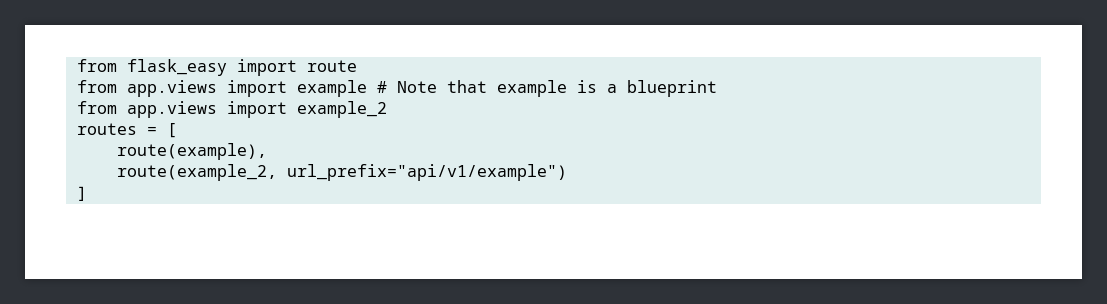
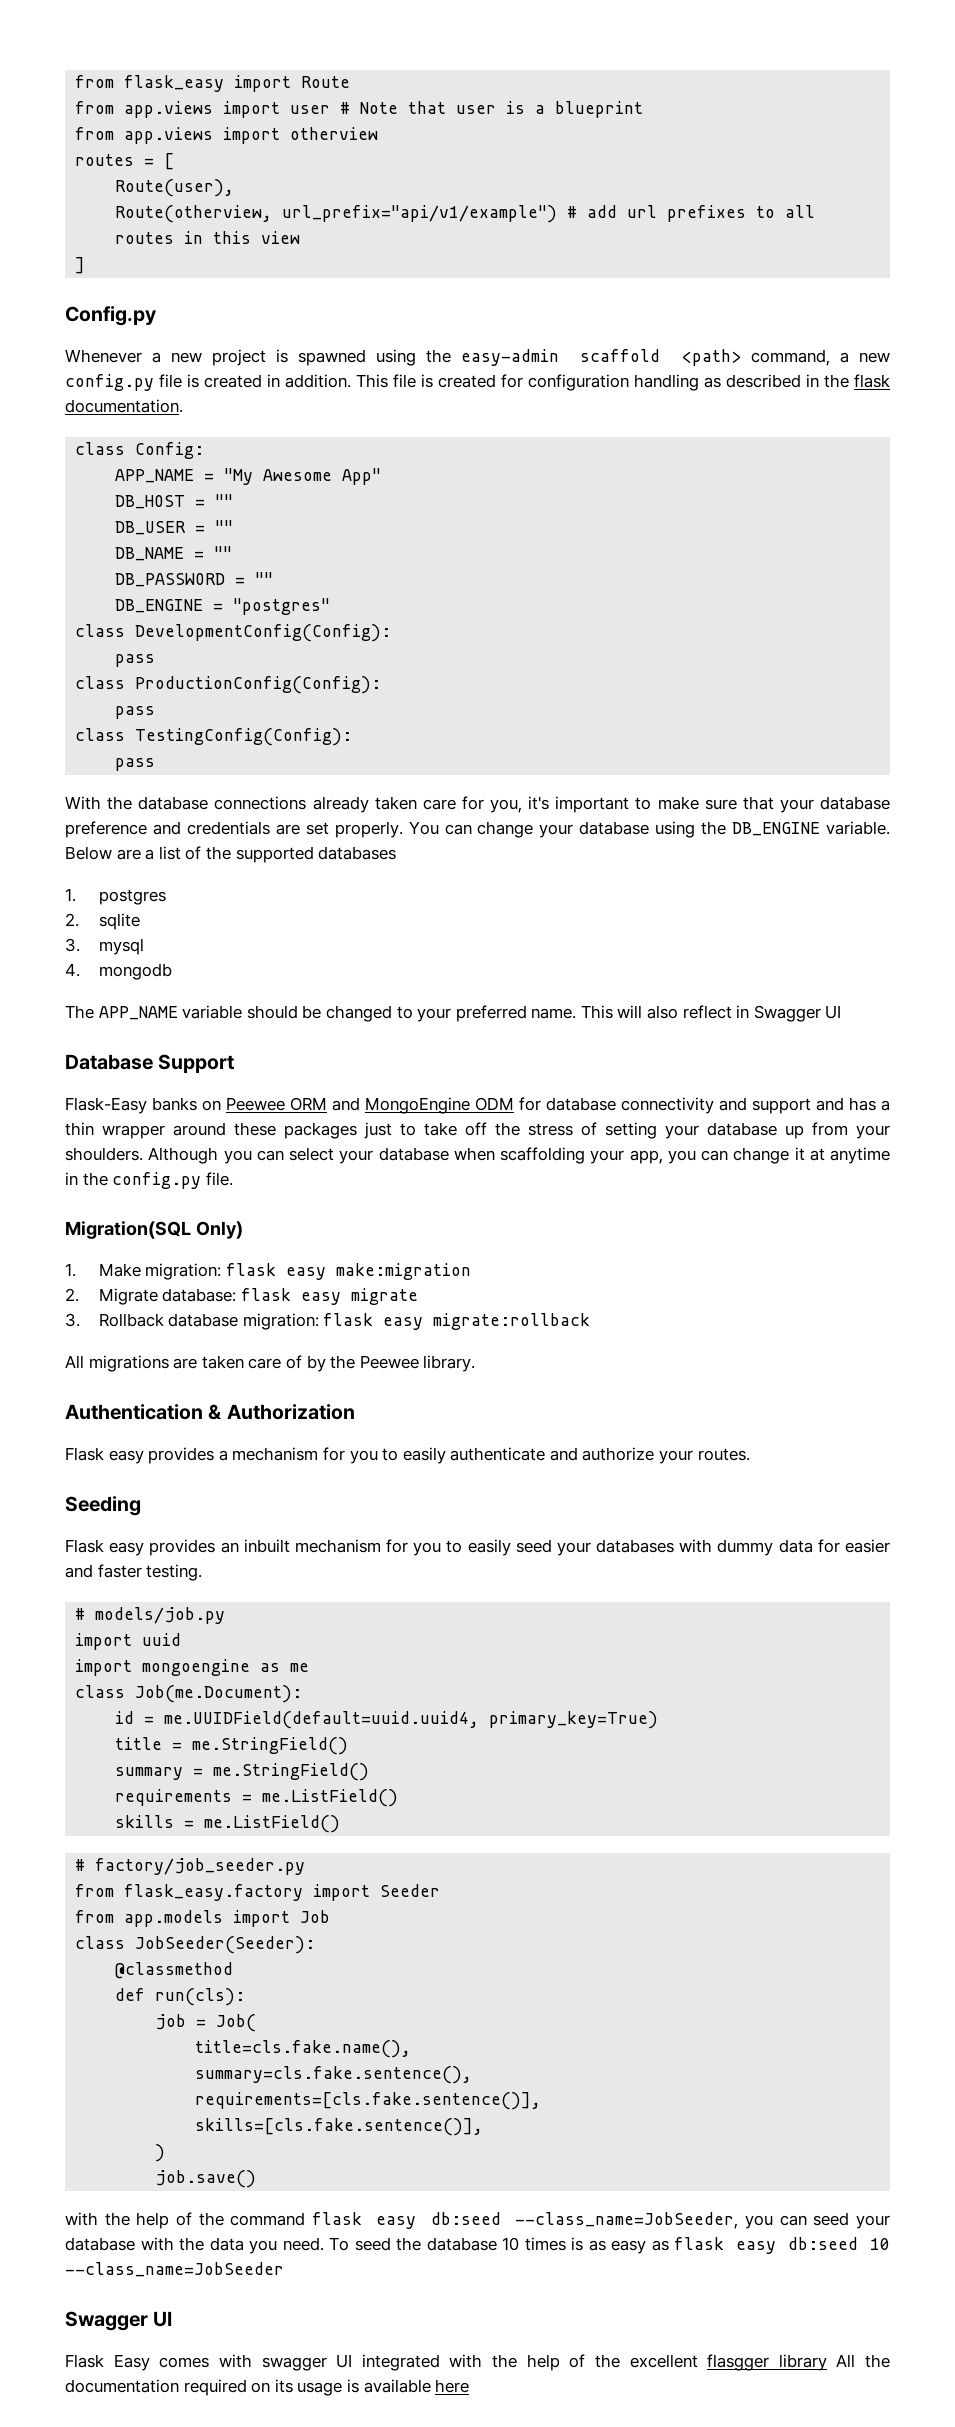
[306,60,357,72] [76,80,367,97] route // from app.views import example -> [301,76,351,88] [75,101,331,118] Route // from app.views import user
[496,80,567,97] example -> [456,105,497,114] user
[296,101,387,118] example_2 -> [290,127,379,140] otherview
[116,143,267,160] [116,164,277,181] route(example), // route(example_2, -> [115,179,235,197] [115,205,273,223] Route(user), // Route(otherview,
[76,186,87,201] // ] -> [567,205,816,222] [115,231,301,244] [75,257,86,274] [65,306,156,326] [65,349,890,366] [65,374,890,391] [65,399,183,413] [75,442,205,459] [115,468,382,485] [115,494,234,509] [115,520,234,535] [115,546,233,561] [115,572,274,587] [115,598,331,615] [75,624,392,642] [115,654,156,667] [75,676,382,694] [115,706,156,719] [75,728,353,746] [115,758,156,771] [65,796,890,813] [65,821,891,838] [65,846,397,863] [65,888,166,905] [65,913,140,930] [65,938,144,955] [65,963,172,980] [65,1005,842,1022] [65,1054,235,1073] [65,1097,890,1114] [65,1122,890,1139] [65,1147,890,1164] [65,1172,233,1189] [65,1221,243,1239] [65,1263,471,1280] [65,1288,418,1305] [65,1313,591,1330] [65,1355,476,1372] [65,1404,355,1420] [65,1447,750,1464] [65,1496,141,1516] [65,1539,890,1556] [65,1564,203,1581] [75,1607,226,1624] [75,1633,182,1650] [75,1659,310,1676] [75,1685,303,1703] [115,1711,659,1729] [115,1737,349,1755] [115,1763,370,1781] [115,1789,399,1807] [115,1815,341,1833] [75,1858,306,1875] [75,1884,441,1901] [75,1910,331,1927] [75,1936,316,1954] [115,1962,234,1979] [115,1988,246,2006] [155,2014,257,2032] [195,2040,412,2058] [195,2066,473,2084] [195,2092,542,2110] [195,2118,484,2136] [155,2144,166,2162] [155,2170,257,2188] [65,2212,891,2229] [65,2237,890,2254] [65,2262,284,2277] [65,2311,173,2331] [65,2354,890,2371] [65,2379,470,2396] # add url prefixes to all routes in this view // ] // Config.py // Whenever a new project is spawned using the easy-admin scaffold <path> command, a new config.py file is created in addition. This file is created for configuration handling as described in the flask documentation. // class Config: // APP_NAME = "My Awesome App" // DB_HOST = "" // DB_USER = "" // DB_NAME = "" // DB_PASSWORD = "" // DB_ENGINE = "postgres" // class DevelopmentConfig(Config): // pass // class ProductionConfig(Config): // pass // class TestingConfig(Config): // pass // With the database connections already taken care for you, it's important to make sure that your database preference and credentials are set properly. You can change your database using the DB_ENGINE variable. Below are a list of the supported databases // 1. postgres // 2. sqlite // 3. mysql // 4. mongodb // The APP_NAME variable should be changed to your preferred name. This will also reflect in Swagger UI // Database Support // Flask-Easy banks on Peewee ORM and MongoEngine ODM for database connectivity and support and has a thin wrapper around these packages just to take off the stress of setting your database up from your shoulders. Although you can select your database when scaffolding your app, you can change it at anytime in the config.py file. // Migration(SQL Only) // 1. Make migration: flask easy make:migration // 2. Migrate database: flask easy migrate // 3. Rollback database migration: flask easy migrate:rollback // All migrations are taken care of by the Peewee library. // Authentication & Authorization // Flask easy provides a mechanism for you to easily authenticate and authorize your routes. // Seeding // Flask easy provides an inbuilt mechanism for you to easily seed your databases with dummy data for easier and faster testing. // # models/job.py // import uuid // import mongoengine as me // class Job(me.Document): // id = me.UUIDField(default=uuid.uuid4, primary_key=True) // title = me.StringField() // summary = me.StringField() // requirements = me.ListField() // skills = me.ListField() // # factory/job_seeder.py // from flask_easy.factory import Seeder // from app.models import Job // class JobSeeder(Seeder): // @classmethod // def run(cls): // job = Job( // title=cls.fake.name(), // summary=cls.fake.sentence(), // requirements=[cls.fake.sentence()], // skills=[cls.fake.sentence()], // ) // job.save() // with the help of the command flask easy db:seed --class_name=JobSeeder, you can seed your database with the data you need. To seed the database 10 times is as easy as flask easy db:seed 10 --class_name=JobSeeder // Swagger UI // Flask Easy comes with swagger UI integrated with the help of the excellent flasgger library All the documentation required on its usage is available here

